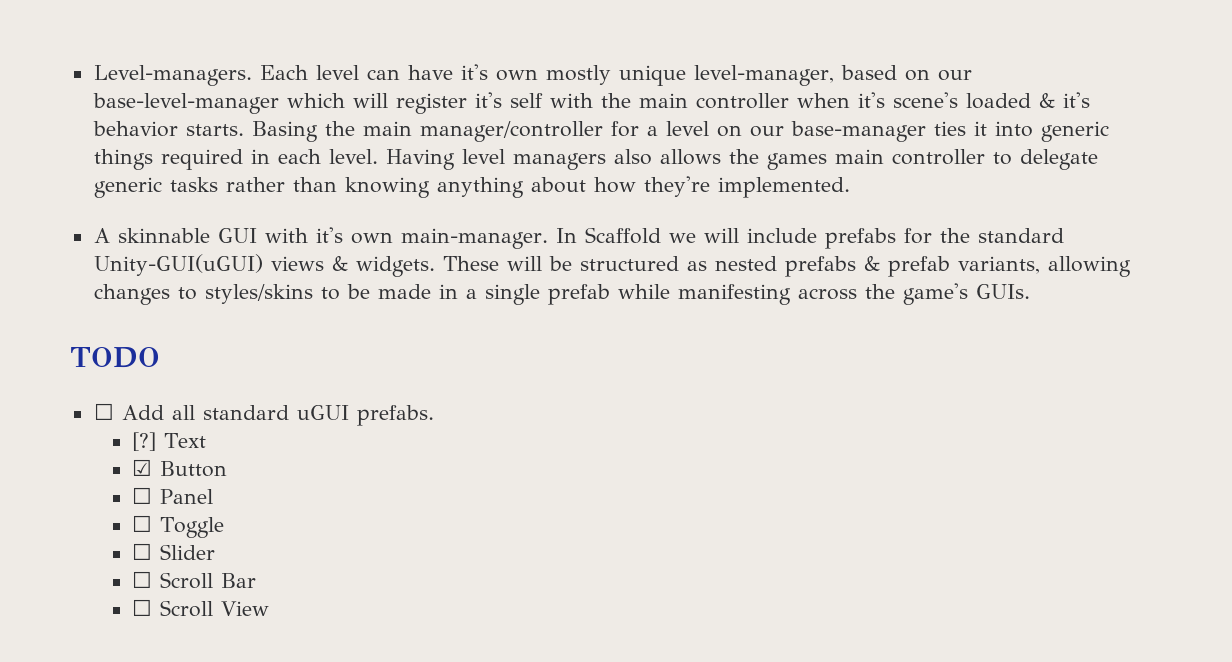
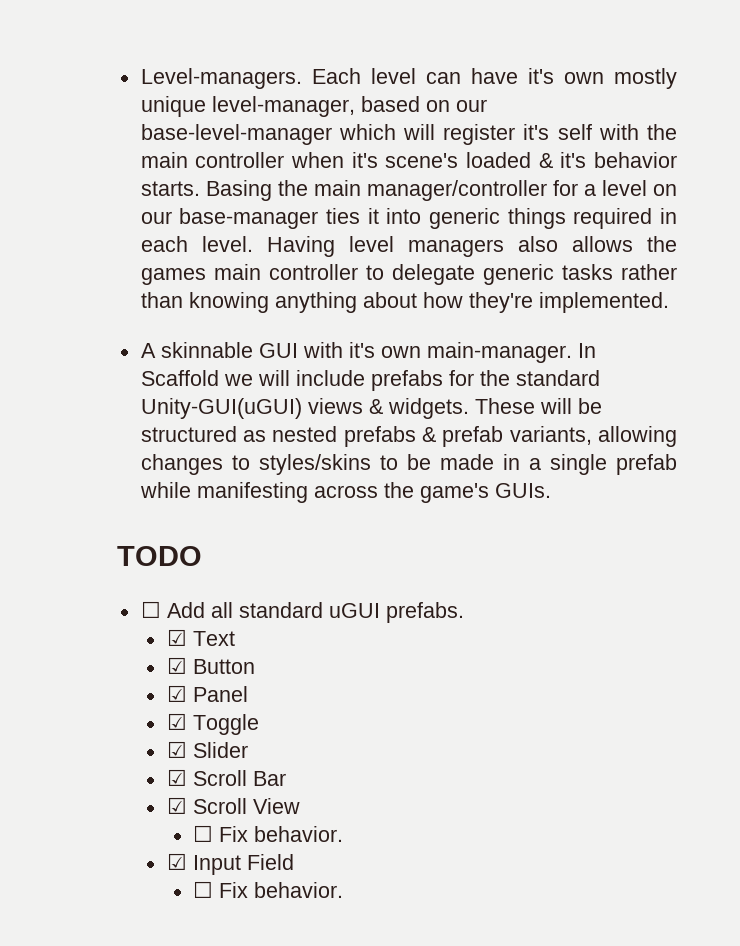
[132,432,157,451] [?] -> [166,629,187,646] ☑
[132,487,153,504] ☐ -> [166,685,187,702] ☑
[132,515,153,532] ☐ -> [166,713,187,730] ☑
[132,543,153,560] ☐ -> [166,741,187,758] ☑
[132,571,153,588] ☐ -> [166,769,187,786] ☑
[132,599,153,616] ☐ -> [166,797,187,814] ☑
(270, 608) none -> [192,825,343,842] [166,853,294,875] [192,881,343,898] // ☐ Fix behavior. // ☑ Input Field // ☐ Fix behavior.

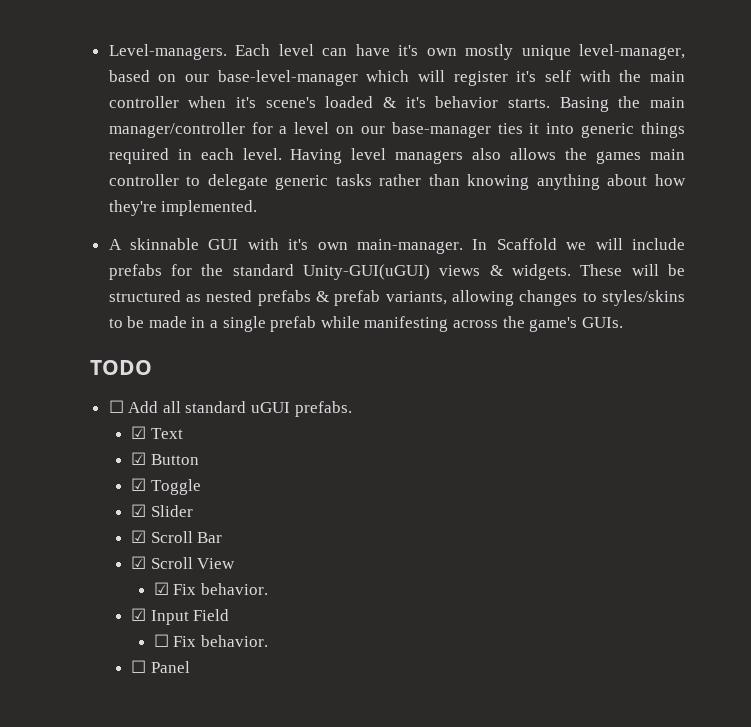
[166,685,248,702] // ☑ Panel -> (199, 459) none
[192,825,213,842] ☐ -> [153,582,169,595] ☑
(343, 890) none -> [131,660,190,673] // ☐ Panel

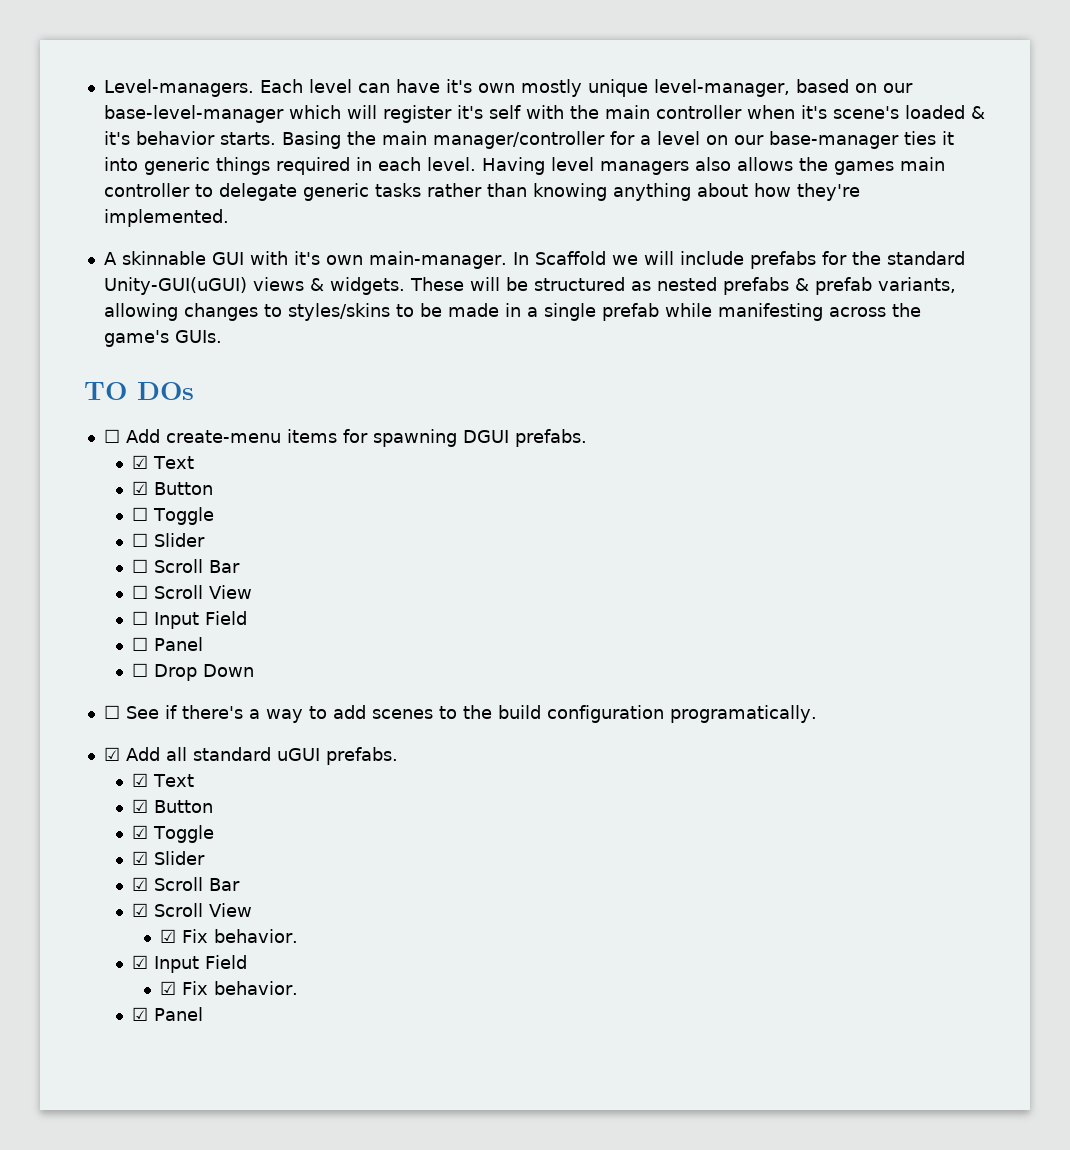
[90,360,152,375] TODO -> [84,382,194,400] TO DOs
(159, 407) none -> [165,429,587,447] [131,455,194,469] [131,481,213,495] [131,507,214,525] [131,533,205,547] [131,559,240,573] [131,585,252,599] [131,611,247,629] [131,637,203,651] [131,663,254,681] [103,705,817,723] [103,747,160,761] create-menu items for spawning DGUI prefabs. // ☑ Text // ☑ Button // ☐ Toggle // ☐ Slider // ☐ Scroll Bar // ☐ Scroll View // ☐ Input Field // ☐ Panel // ☐ Drop Down // ☐ See if there's a way to add scenes to the build configuration programatically. // ☑ Add
[153,634,268,647] [131,660,147,673] ☐ Fix behavior. // ☐ -> [159,981,298,995] [131,1007,148,1021] ☑ Fix behavior. // ☑

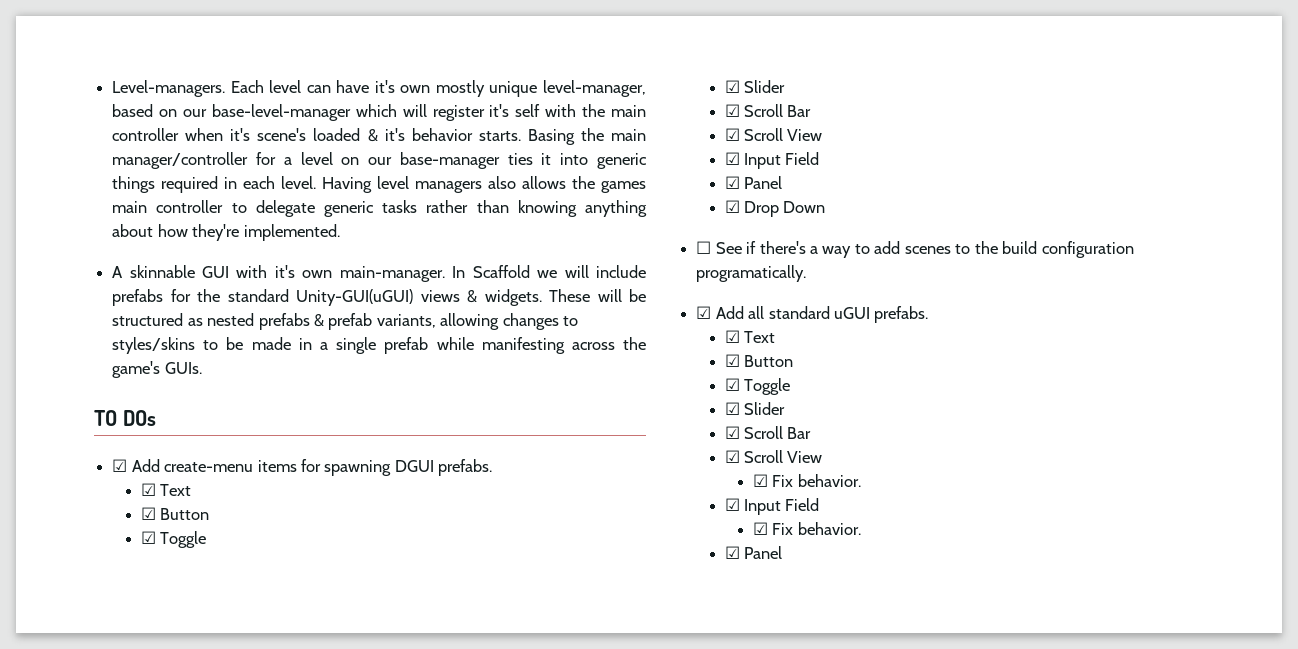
[103,429,120,443] ☐ -> [112,459,128,472] ☑
[131,507,214,525] [131,533,205,547] [131,559,240,573] [131,585,252,599] [131,611,247,629] [131,637,148,651] ☐ Toggle // ☐ Slider // ☐ Scroll Bar // ☐ Scroll View // ☐ Input Field // ☐ -> [140,531,207,548] [724,80,786,93] [724,104,812,117] [724,128,823,141] [724,152,820,169] [724,176,740,189] ☑ Toggle // ☑ Slider // ☑ Scroll Bar // ☑ Scroll View // ☑ Input Field // ☑
[131,663,148,677] ☐ -> [724,200,740,213] ☑

